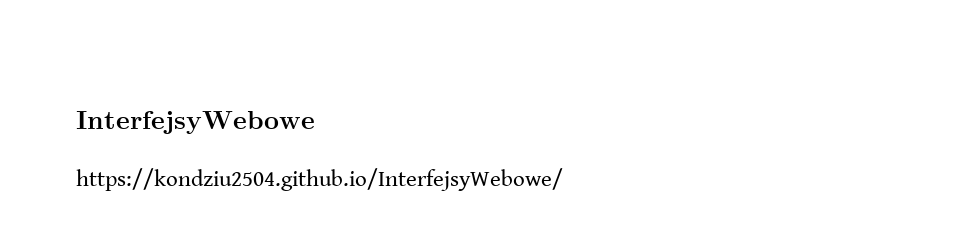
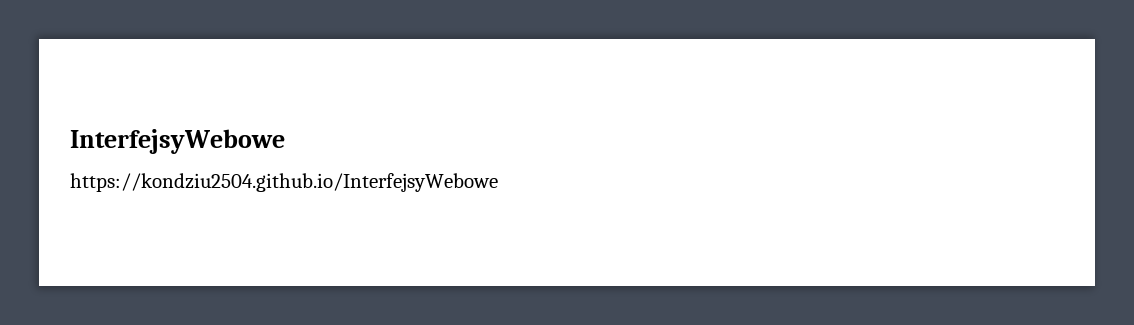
[76,168,563,191] https://kondziu2504.github.io/InterfejsyWebowe/ -> [70,173,498,192] https://kondziu2504.github.io/InterfejsyWebowe

